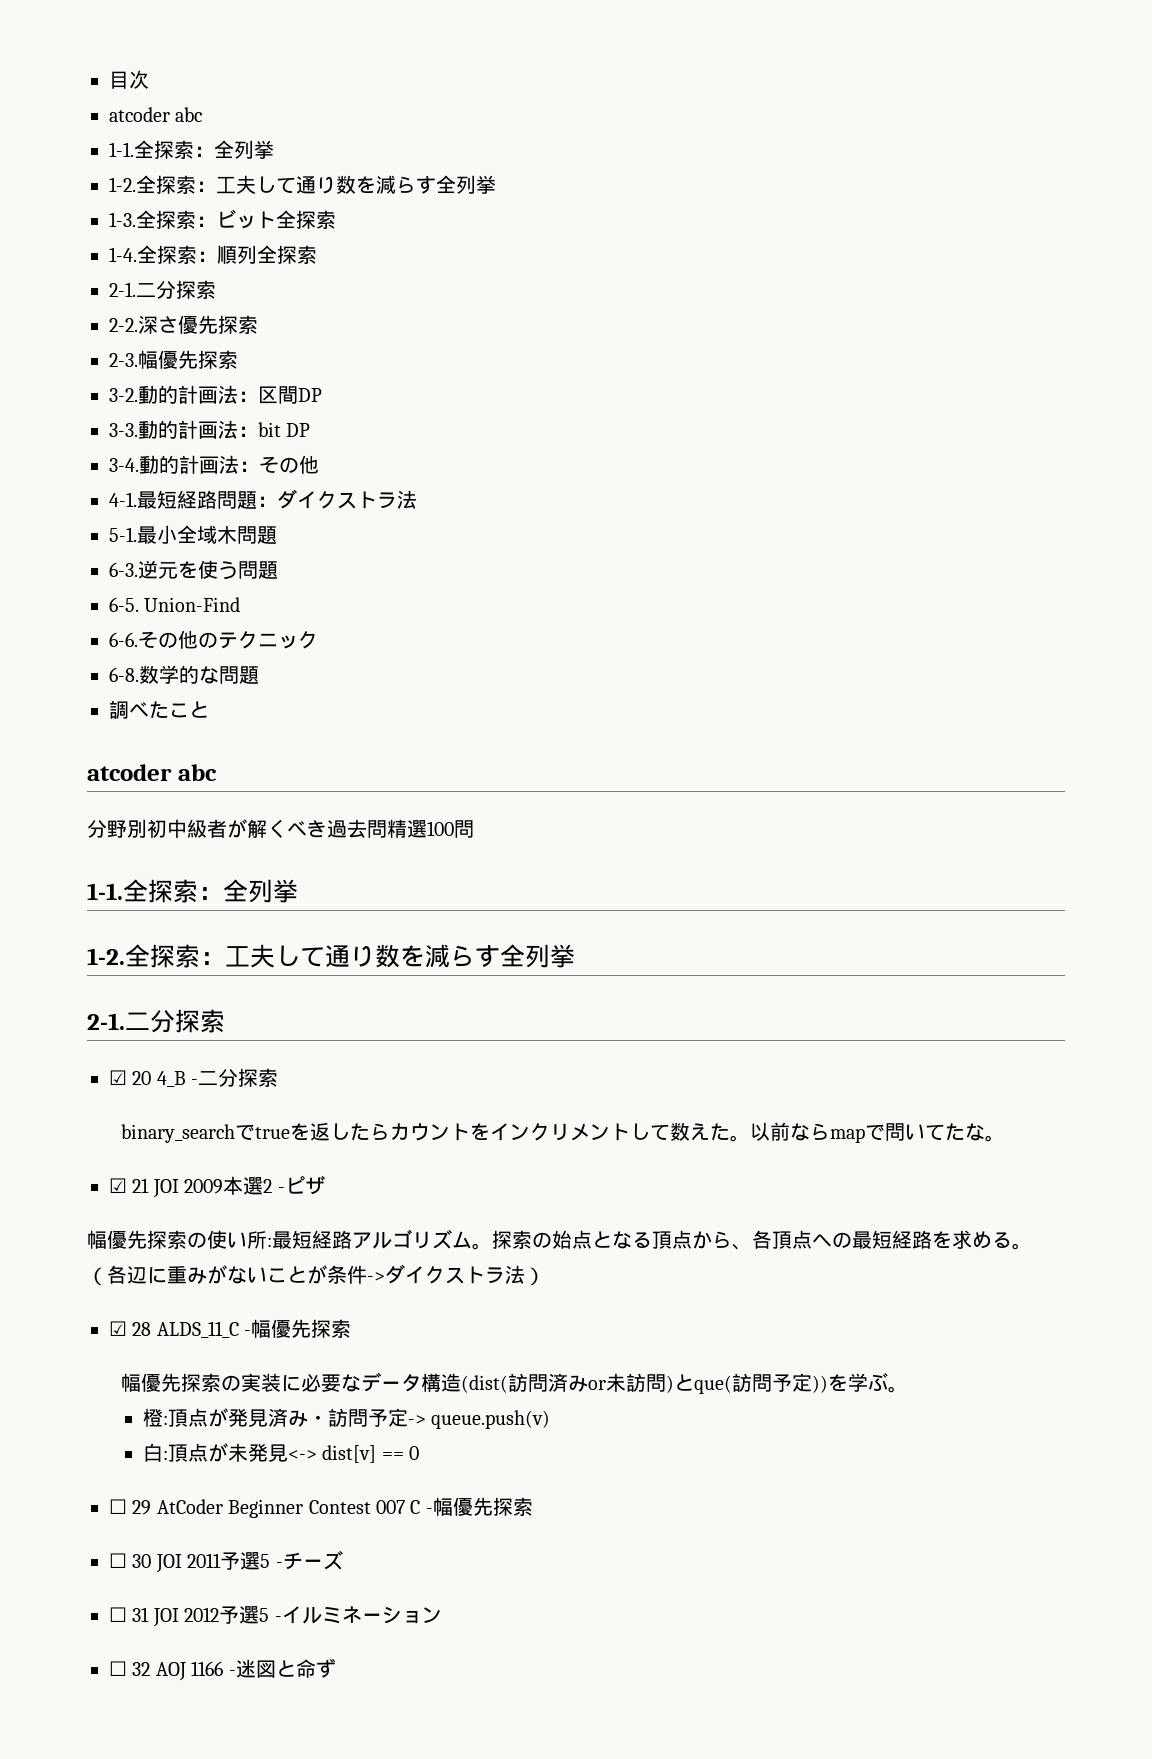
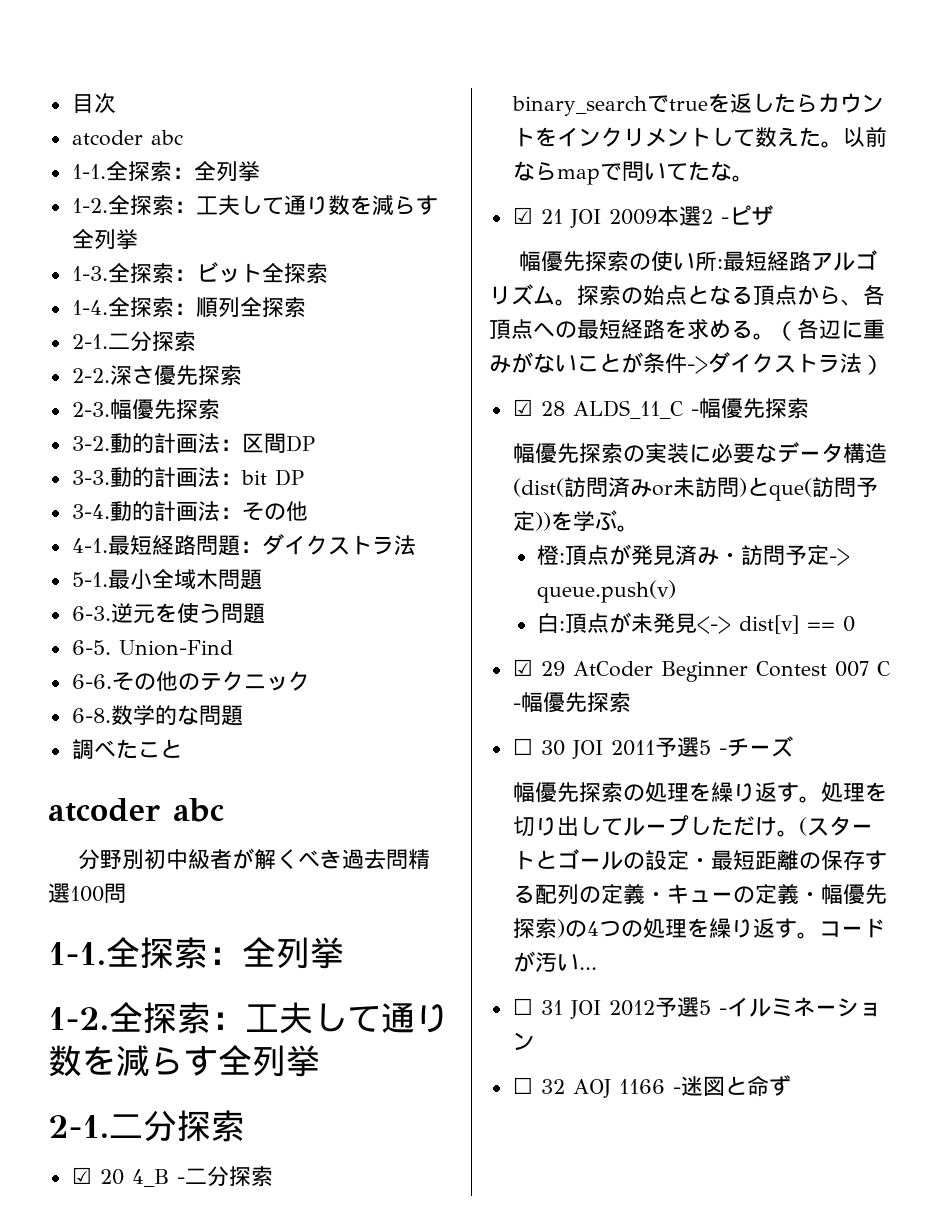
[109,1499,127,1514] ☐ -> [512,659,533,676] ☑
(343, 1560) none -> [513,782,888,803] [513,815,874,837] [513,849,888,871] [513,883,888,905] [513,918,886,939] [513,951,598,972] // 幅優先探索の処理を繰り返す。処理を切り出してループしただけ。(スタートとゴールの設定・最短距離の保存する配列の定義・キューの定義・幅優先探索)の4つの処理を繰り返す。コードが汚い...

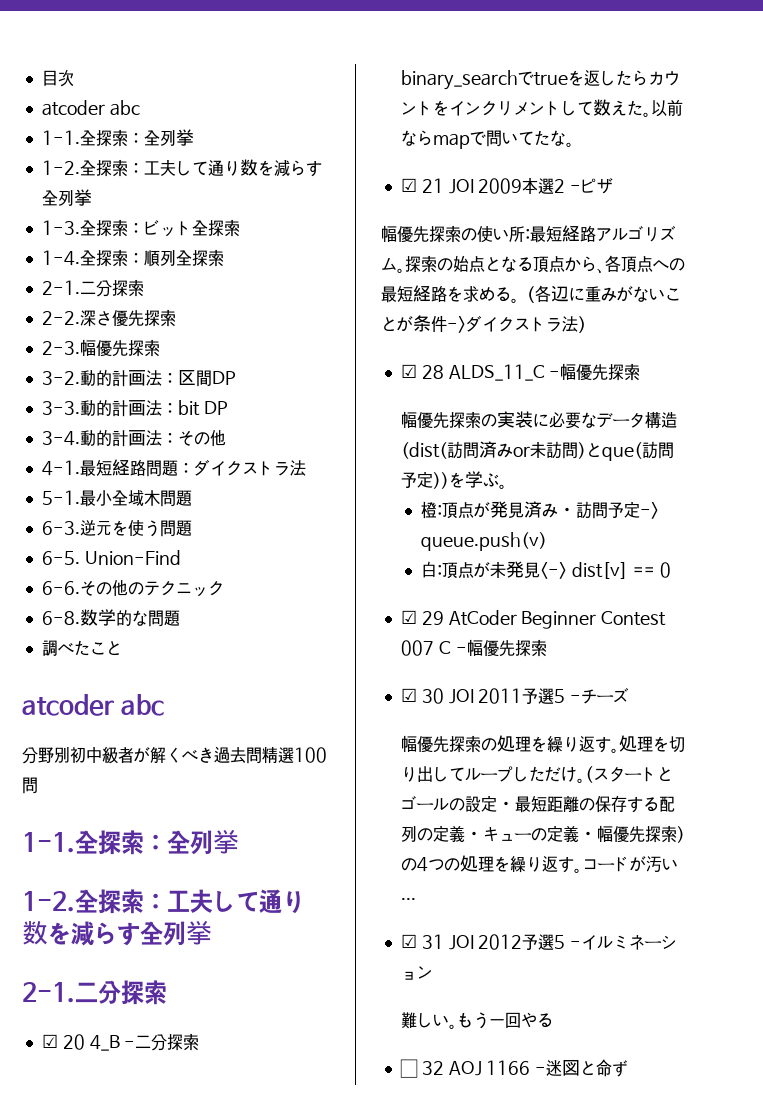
[512,738,533,755] ☐ -> [400,688,417,702] ☑
[512,998,533,1015] ☐ -> [400,934,417,948] ☑
(535, 1041) none -> [401,1012,554,1029] // 難しい。もう一回やる

